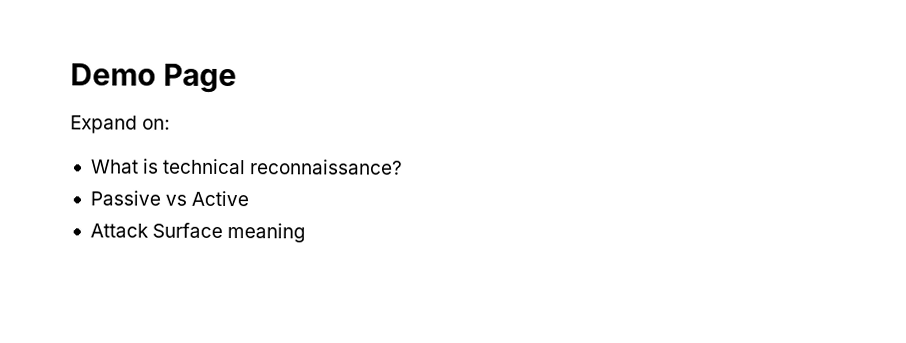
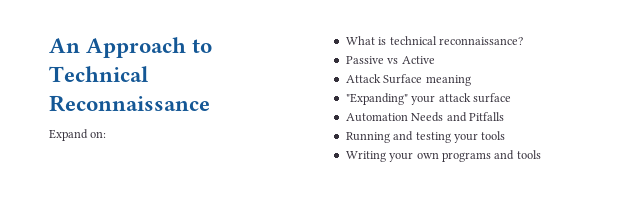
[70,63,238,94] Demo Page -> [49,37,213,58] [49,66,149,82] [49,95,210,112] An Approach to Technical Reconnaissance
(307, 233) none -> [345,93,511,105] [345,112,504,122] [345,131,506,143] [345,150,541,162] // "Expanding" your attack surface // Automation Needs and Pitfalls // Running and testing your tools // Writing your own programs and tools

